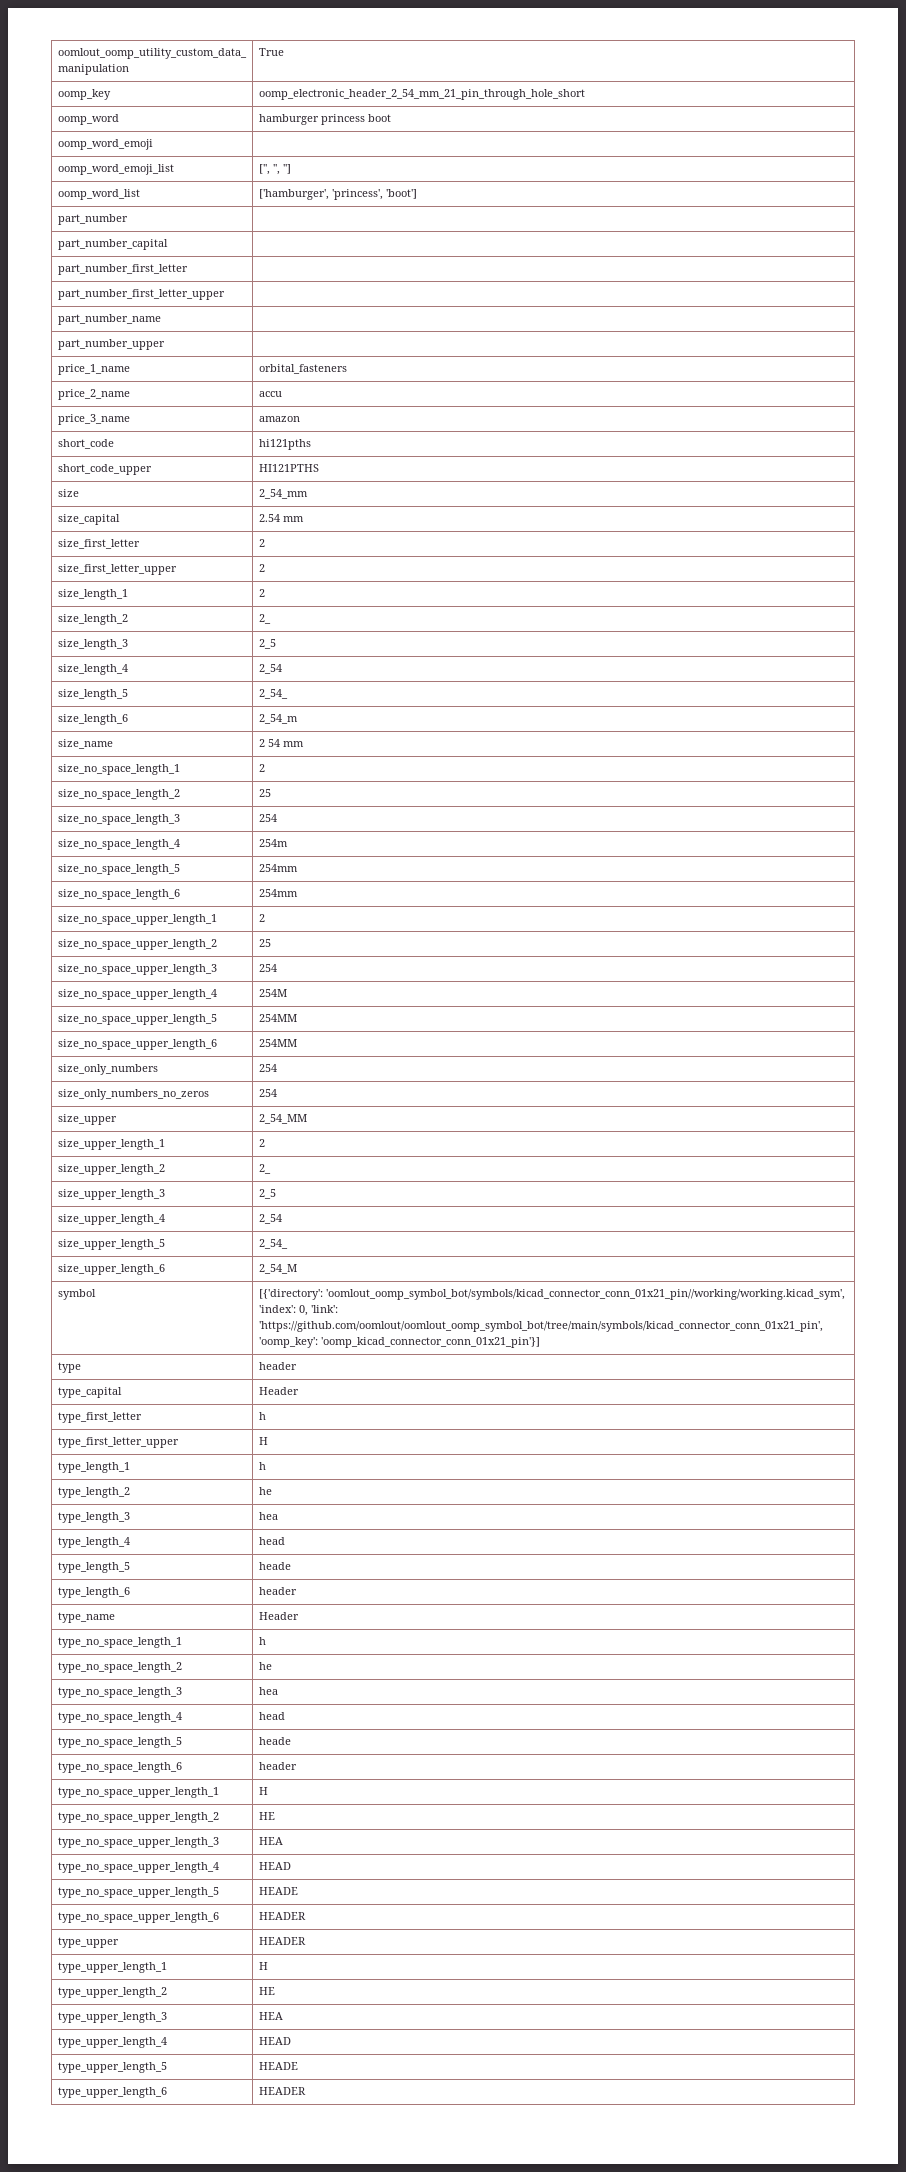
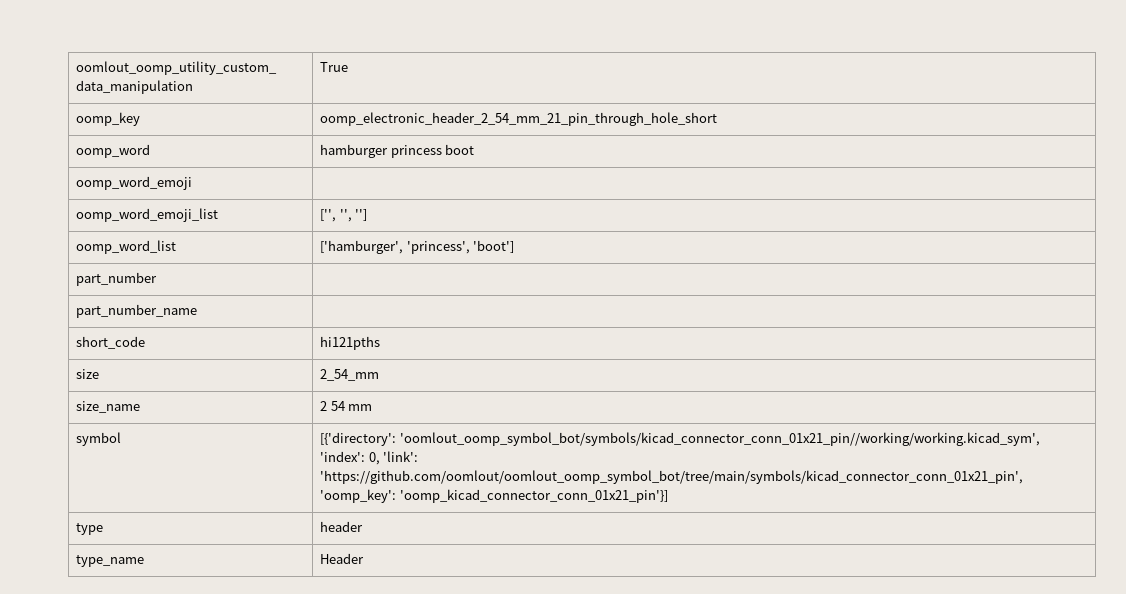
[57,239,168,250] [57,264,188,275] [57,289,225,300] [57,314,161,325] [57,339,165,350] [57,364,130,375] [258,364,347,374] [57,389,130,400] [258,391,282,397] [57,414,130,425] [258,416,300,422] part_number_capital | // part_number_first_letter | // part_number_first_letter_upper | // part_number_name | // part_number_upper | // price_1_name | orbital_fasteners // price_2_name | accu // price_3_name | amazon -> [76,304,198,318] part_number_name |
[57,464,152,475] [258,464,319,472] // short_code_upper | HI121PTHS -> (381, 343) none
[57,514,120,525] [258,514,304,522] [57,539,140,549] [258,539,265,547] [57,564,177,575] [258,564,265,572] [57,589,128,600] [258,589,265,597] [57,614,128,625] [258,614,271,624] [57,639,128,650] [258,639,276,649] [57,664,128,675] [258,664,282,674] [57,689,128,700] [258,689,288,699] [57,714,128,725] [258,714,298,724] [57,739,113,749] [258,739,304,747] [57,764,180,775] [258,764,265,772] [57,789,180,800] [258,789,271,797] [57,814,180,825] [258,814,277,822] [57,839,180,850] [258,839,288,847] [57,864,180,875] [258,864,298,872] [57,889,180,900] [258,889,298,897] [57,914,217,925] [258,914,265,922] [57,939,217,950] [258,939,271,947] [57,964,217,975] [258,964,277,972] [57,989,217,1000] [258,989,287,997] [57,1014,217,1025] [258,1014,297,1022] [57,1039,217,1050] [258,1039,297,1047] [57,1064,158,1075] [258,1064,277,1072] [57,1089,209,1100] [258,1089,277,1097] [57,1114,117,1125] [258,1114,307,1124] [57,1139,165,1150] [258,1139,265,1147] [57,1164,165,1175] [258,1164,271,1174] [57,1189,165,1200] [258,1189,276,1199] [57,1214,165,1225] [258,1214,282,1224] [57,1239,165,1250] [258,1239,288,1249] [57,1264,165,1275] [258,1264,297,1274] size_capital | 2.54 mm // size_first_letter | 2 // size_first_letter_upper | 2 // size_length_1 | 2 // size_length_2 | 2_ // size_length_3 | 2_5 // size_length_4 | 2_54 // size_length_5 | 2_54_ // size_length_6 | 2_54_m // size_name | 2 54 mm // size_no_space_length_1 | 2 // size_no_space_length_2 | 25 // size_no_space_length_3 | 254 // size_no_space_length_4 | 254m // size_no_space_length_5 | 254mm // size_no_space_length_6 | 254mm // size_no_space_upper_length_1 | 2 // size_no_space_upper_length_2 | 25 // size_no_space_upper_length_3 | 254 // size_no_space_upper_length_4 | 254M // size_no_space_upper_length_5 | 254MM // size_no_space_upper_length_6 | 254MM // size_only_numbers | 254 // size_only_numbers_no_zeros | 254 // size_upper | 2_54_MM // size_upper_length_1 | 2 // size_upper_length_2 | 2_ // size_upper_length_3 | 2_5 // size_upper_length_4 | 2_54 // size_upper_length_5 | 2_54_ // size_upper_length_6 | 2_54_M -> [76,401,141,413] [320,401,373,411] size_name | 2 54 mm
[57,1387,122,1398] [258,1387,299,1395] [57,1412,142,1423] [258,1412,266,1420] [57,1437,179,1448] [258,1437,268,1445] [57,1462,130,1473] [258,1462,266,1470] [57,1487,130,1498] [258,1487,272,1495] [57,1512,130,1523] [258,1512,278,1520] [57,1537,130,1548] [258,1537,285,1545] [57,1562,130,1573] [258,1562,291,1570] [57,1587,130,1598] [258,1587,297,1595] [57,1612,115,1623] [258,1612,299,1620] [57,1637,182,1648] [258,1637,266,1645] [57,1662,182,1673] [258,1662,272,1670] [57,1687,182,1698] [258,1687,278,1695] [57,1712,182,1723] [258,1712,285,1720] [57,1737,182,1748] [258,1737,291,1745] [57,1762,182,1773] [258,1762,297,1770] [57,1787,219,1798] [258,1787,268,1795] [57,1812,219,1823] [258,1812,275,1820] [57,1837,219,1848] [258,1837,283,1845] [57,1862,219,1873] [258,1862,291,1870] [57,1887,219,1898] [258,1887,298,1895] [57,1912,219,1923] [258,1912,306,1920] [57,1937,119,1948] [258,1937,306,1945] [57,1962,167,1973] [258,1962,268,1970] [57,1987,167,1998] [258,1987,275,1995] [57,2012,167,2023] [258,2012,283,2020] [57,2037,167,2048] [258,2037,291,2045] [57,2062,167,2073] [258,2062,298,2070] [57,2087,167,2098] [258,2087,306,2095] type_capital | Header // type_first_letter | h // type_first_letter_upper | H // type_length_1 | h // type_length_2 | he // type_length_3 | hea // type_length_4 | head // type_length_5 | heade // type_length_6 | header // type_name | Header // type_no_space_length_1 | h // type_no_space_length_2 | he // type_no_space_length_3 | hea // type_no_space_length_4 | head // type_no_space_length_5 | heade // type_no_space_length_6 | header // type_no_space_upper_length_1 | H // type_no_space_upper_length_2 | HE // type_no_space_upper_length_3 | HEA // type_no_space_upper_length_4 | HEAD // type_no_space_upper_length_5 | HEADE // type_no_space_upper_length_6 | HEADER // type_upper | HEADER // type_upper_length_1 | H // type_upper_length_2 | HE // type_upper_length_3 | HEA // type_upper_length_4 | HEAD // type_upper_length_5 | HEADE // type_upper_length_6 | HEADER -> [76,555,145,567] [320,553,365,564] type_name | Header

